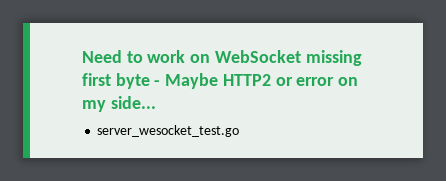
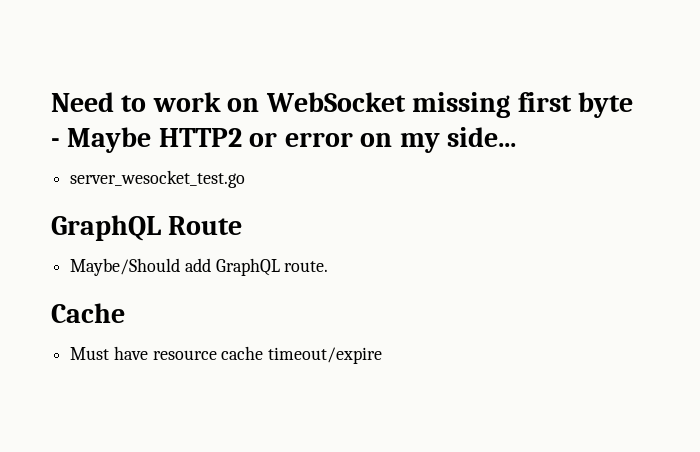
(240, 131) none -> [51,215,243,241] [70,258,329,276] [51,303,125,323] [70,346,383,364] // GraphQL Route // Maybe/Should add GraphQL route. // Cache // Must have resource cache timeout/expire

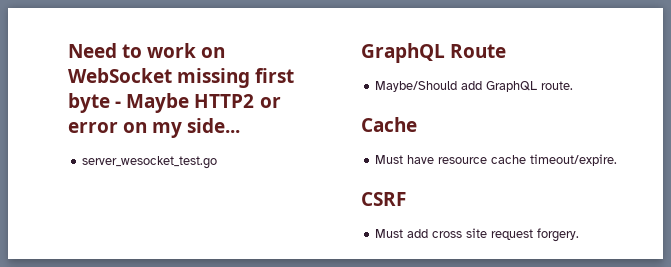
[268,347,383,364] timeout/expire -> [530,154,618,166] [361,192,406,206] [375,228,580,242] timeout/expire. // CSRF // Must add cross site request forgery.

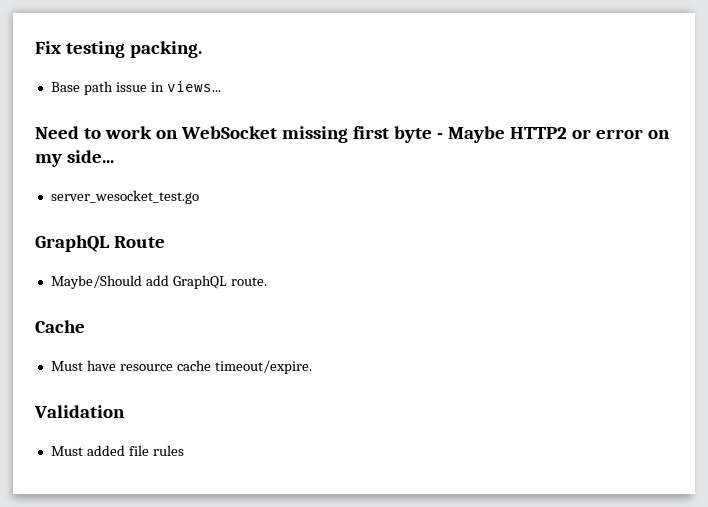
(68, 50) none -> [35,41,202,58] [50,81,221,95] Fix testing packing. // Base path issue in views... //
[361,192,406,206] [375,228,580,242] CSRF // Must add cross site request forgery. -> [34,405,125,418] [50,445,184,456] Validation // Must added file rules

